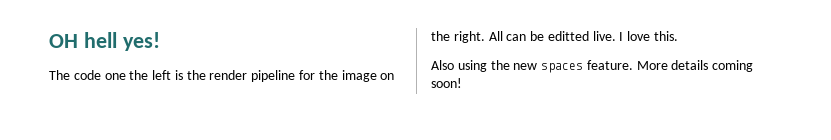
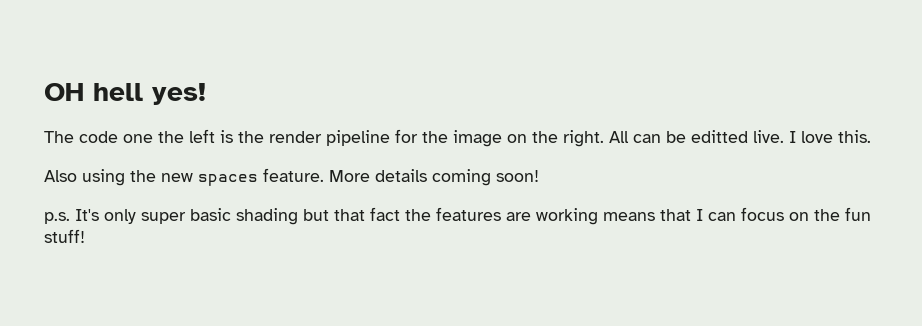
(462, 83) none -> [44,207,871,225] [44,229,85,243] // p.s. It's only super basic shading but that fact the features are working means that I can focus on the fun stuff!

